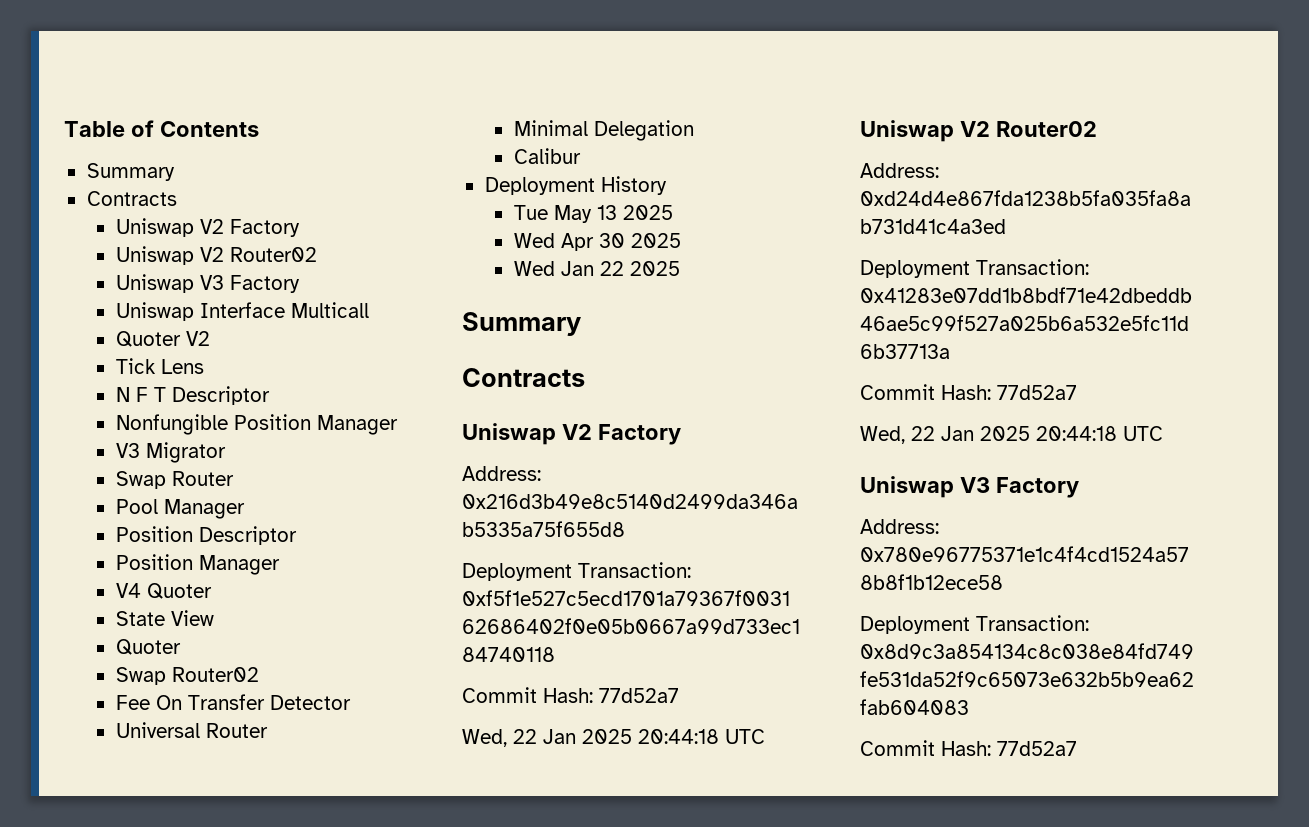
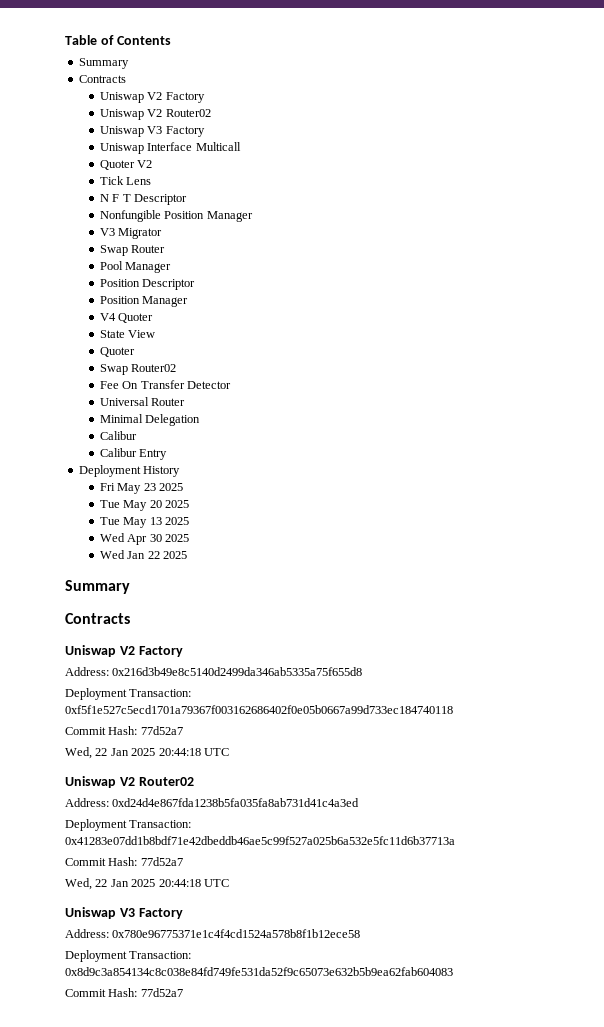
(581, 156) none -> [100,448,168,460] // Calibur Entry
(667, 185) none -> [100,483,184,494] [100,500,190,511] // Fri May 23 2025 // Tue May 20 2025

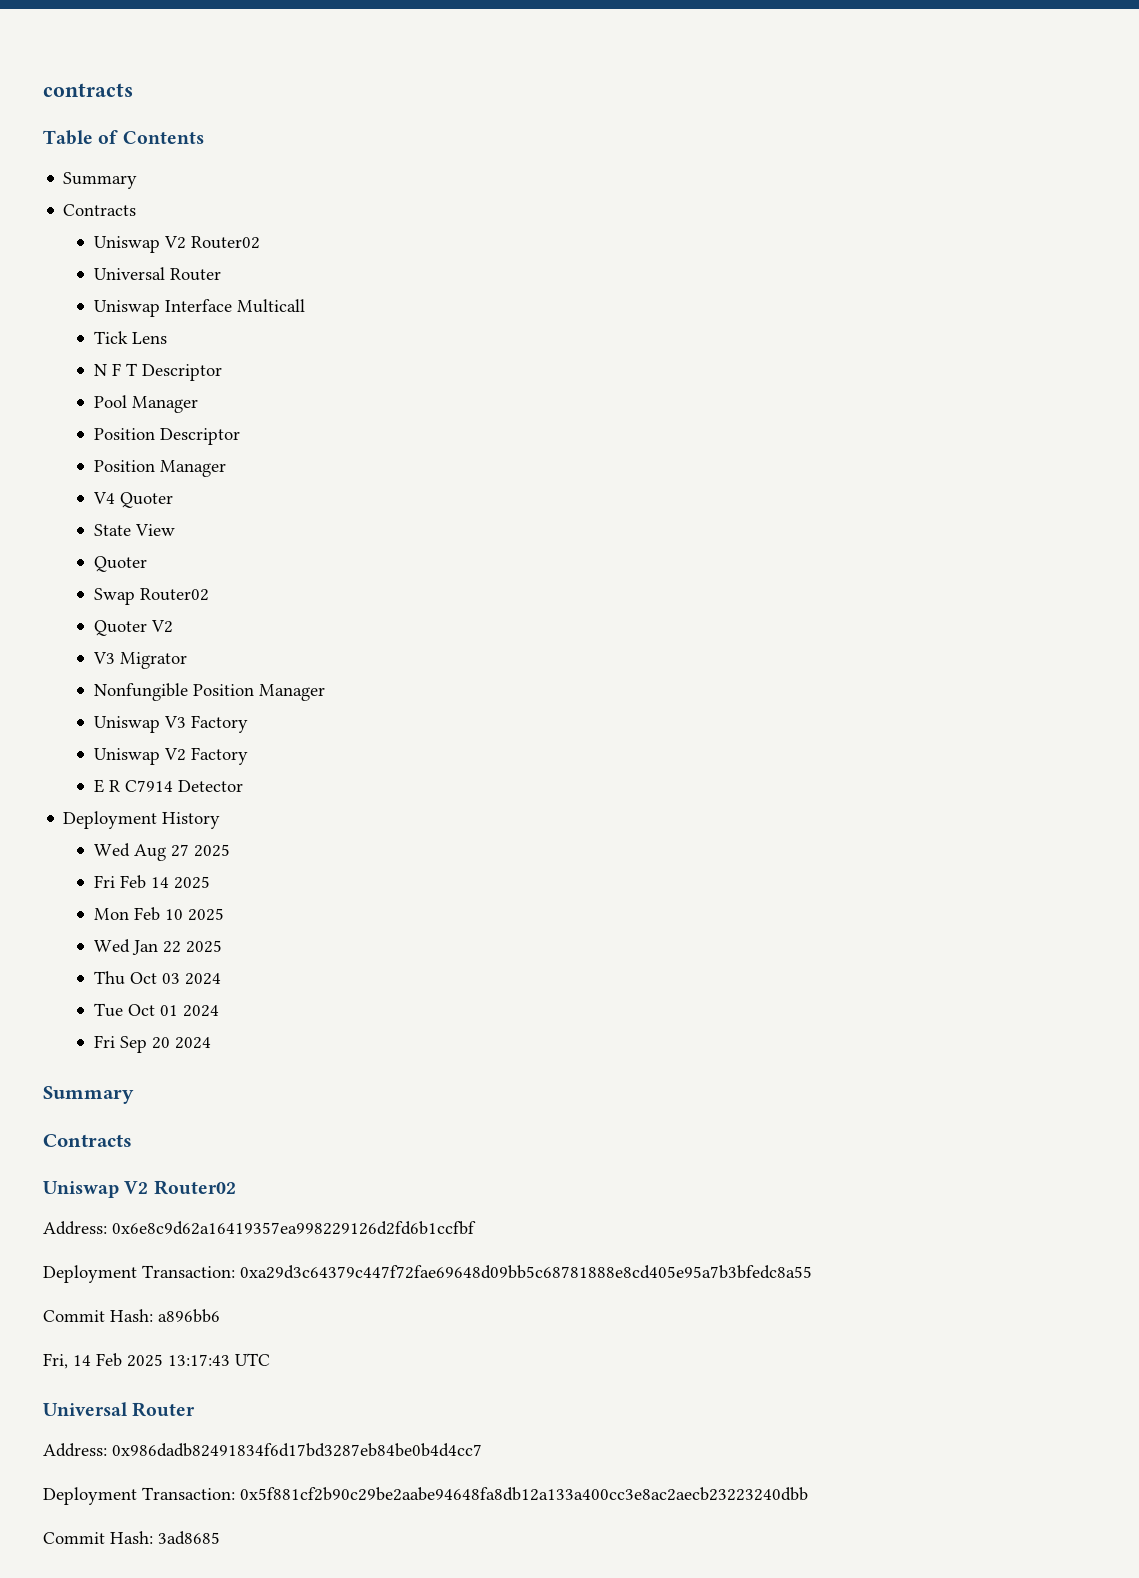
(65, 40) none -> [43,83,133,97] contracts //
[100,92,205,103] [100,109,211,120] [100,126,205,137] // Uniswap V2 Factory // Uniswap V2 Router02 // Uniswap V3 Factory -> [93,236,260,253] [93,267,221,281] // Uniswap V2 Router02 // Universal Router
[100,160,153,170] // Quoter V2 -> (305, 306) none
[100,210,253,222] [100,228,163,239] [100,245,166,256] // Nonfungible Position Manager // V3 Migrator // Swap Router -> (222, 372) none
[100,380,232,389] [100,397,186,406] [100,414,201,426] [100,431,138,440] [100,448,168,460] [78,465,181,477] [100,483,184,494] [100,500,190,511] [100,517,190,528] [100,533,162,545] Fee On Transfer Detector // Universal Router // Minimal Delegation // Calibur // Calibur Entry // Deployment History // Fri May 23 2025 // Tue May 20 2025 // Tue May 13 2025 // Wed Apr 30 -> [93,620,173,636] [92,652,187,669] [93,683,325,701] [93,715,248,733] [93,747,248,765] [93,779,243,793] [63,811,221,829] [93,843,230,861] [93,875,210,889] [93,907,183,921] Quoter V2 // V3 Migrator // Nonfungible Position Manager // Uniswap V3 Factory // Uniswap V2 Factory // E R C7914 Detector // Deployment History // Wed Aug 27 2025 // Fri Feb 14 2025 // Mon Feb 10
[65,580,130,594] [65,613,130,624] [65,645,183,657] [65,667,363,676] [65,688,192,700] [65,705,453,714] [65,726,183,735] [65,747,229,759] [65,776,194,788] [65,798,360,807] [65,819,192,831] [65,836,455,845] [65,857,183,866] [65,878,229,890] [65,907,183,919] [65,929,361,938] [65,950,192,962] [65,967,453,976] [65,988,183,997] // Summary // Contracts // Uniswap V2 Factory // Address: 0x216d3b49e8c5140d2499da346ab5335a75f655d8 // Deployment Transaction: 0xf5f1e527c5ecd1701a79367f003162686402f0e05b0667a99d733ec184740118 // Commit Hash: 77d52a7 // Wed, 22 Jan 2025 20:44:18 UTC // Uniswap V2 Router02 // Address: 0xd24d4e867fda1238b5fa035fa8ab731d41c4a3ed // Deployment Transaction: 0x41283e07dd1b8bdf71e42dbeddb46ae5c99f527a025b6a532e5fc11d6b37713a // Commit Hash: 77d52a7 // Wed, 22 Jan 2025 20:44:18 UTC // Uniswap V3 Factory // Address: 0x780e96775371e1c4f4cd1524a578b8f1b12ece58 // Deployment Transaction: 0x8d9c3a854134c8c038e84fd749fe531da52f9c65073e632b5b9ea62fab604083 // Commit Hash: 77d52a7 -> [93,971,221,985] [93,1003,219,1017] [93,1035,211,1053] [43,1086,134,1104] [43,1134,132,1147] [43,1180,236,1198] [43,1221,476,1235] [43,1265,812,1283] [43,1309,220,1323] [43,1353,270,1369] [43,1402,196,1417] [43,1443,482,1457] [43,1487,808,1505] [43,1531,220,1545] // Thu Oct 03 2024 // Tue Oct 01 2024 // Fri Sep 20 2024 // Summary // Contracts // Uniswap V2 Router02 // Address: 0x6e8c9d62a16419357ea998229126d2fd6b1ccfbf // Deployment Transaction: 0xa29d3c64379c447f72fae69648d09bb5c68781888e8cd405e95a7b3bfedc8a55 // Commit Hash: a896bb6 // Fri, 14 Feb 2025 13:17:43 UTC // Universal Router // Address: 0x986dadb82491834f6d17bd3287eb84be0b4d4cc7 // Deployment Transaction: 0x5f881cf2b90c29be2aabe94648fa8db12a133a400cc3e8ac2aecb23223240dbb // Commit Hash: 3ad8685

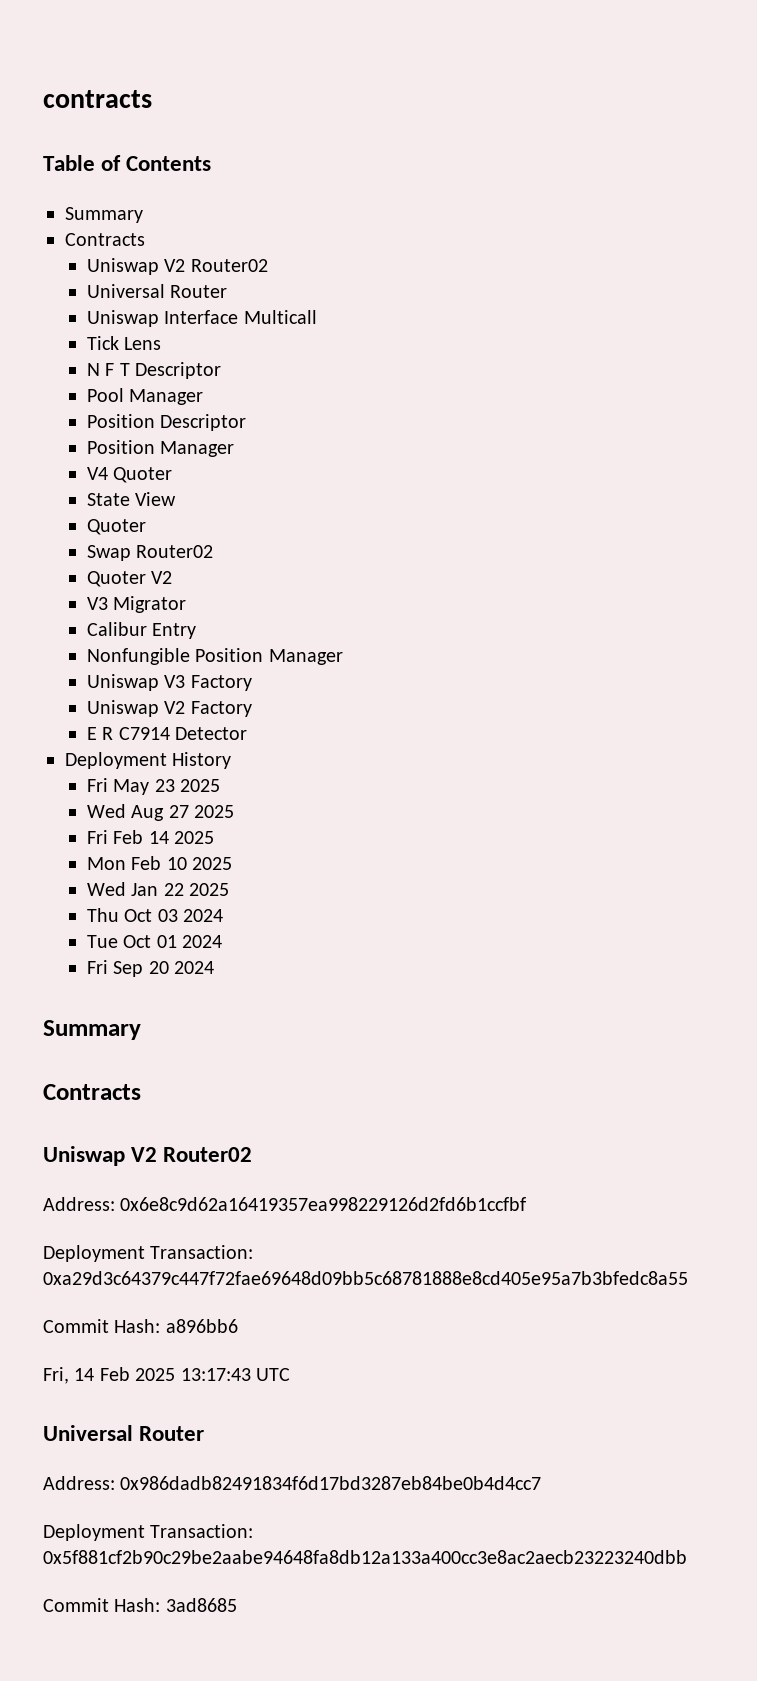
(187, 660) none -> [87,622,197,639] // Calibur Entry
(221, 820) none -> [87,778,221,795] // Fri May 23 2025

